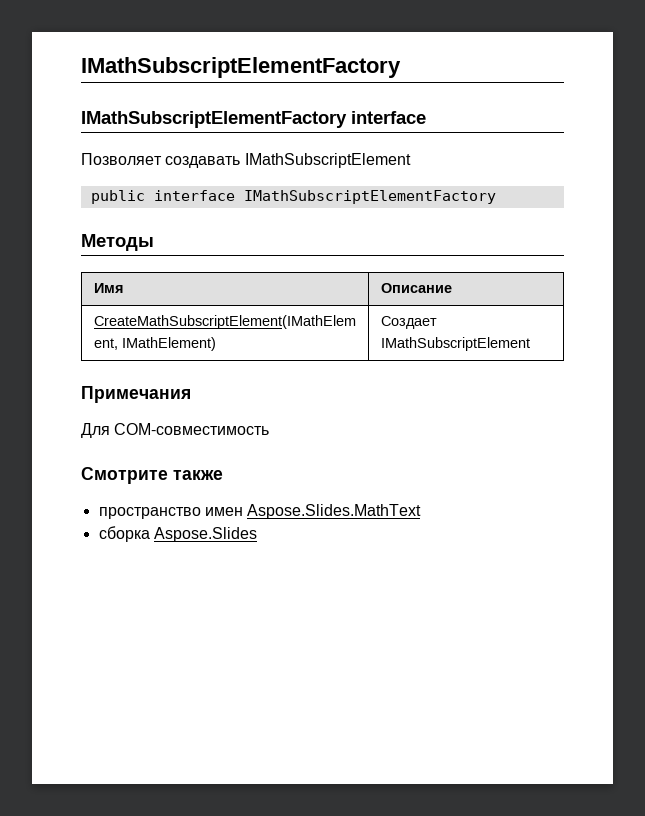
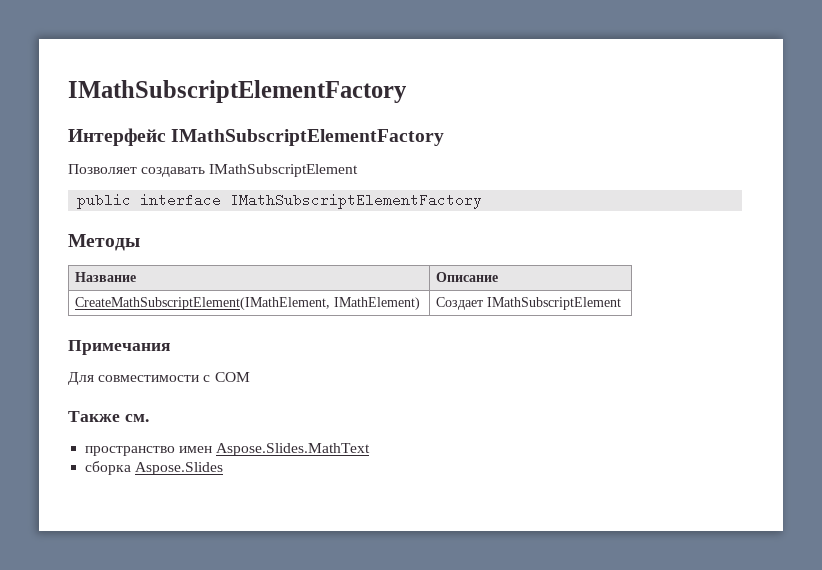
[81,57,401,78] [81,111,426,128] IMathSubscriptElementFactory // IMathSubscriptElementFactory interface -> [68,80,407,103] [68,128,445,146] IMathSubscriptElementFactory // Интерфейс IMathSubscriptElementFactory
[93,283,123,293] Имя -> [75,272,137,282] Название
[114,423,270,435] [81,467,223,484] COM-совместимость // Смотрите также -> [98,372,250,382] [68,411,149,422] совместимости с COM // Также см.

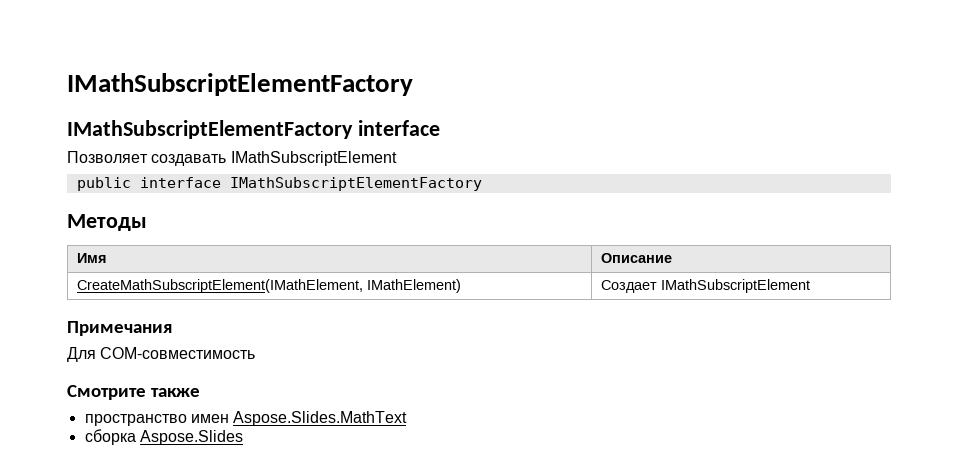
[68,80,407,103] [68,128,445,146] IMathSubscriptElementFactory // Интерфейс IMathSubscriptElementFactory -> [67,73,413,96] [67,120,440,139] IMathSubscriptElementFactory // IMathSubscriptElementFactory interface
[75,272,137,282] Название -> [77,253,107,263] Имя
[98,372,250,382] [68,411,149,422] совместимости с COM // Также см. -> [100,347,256,359] [67,385,201,400] COM-совместимость // Смотрите также

